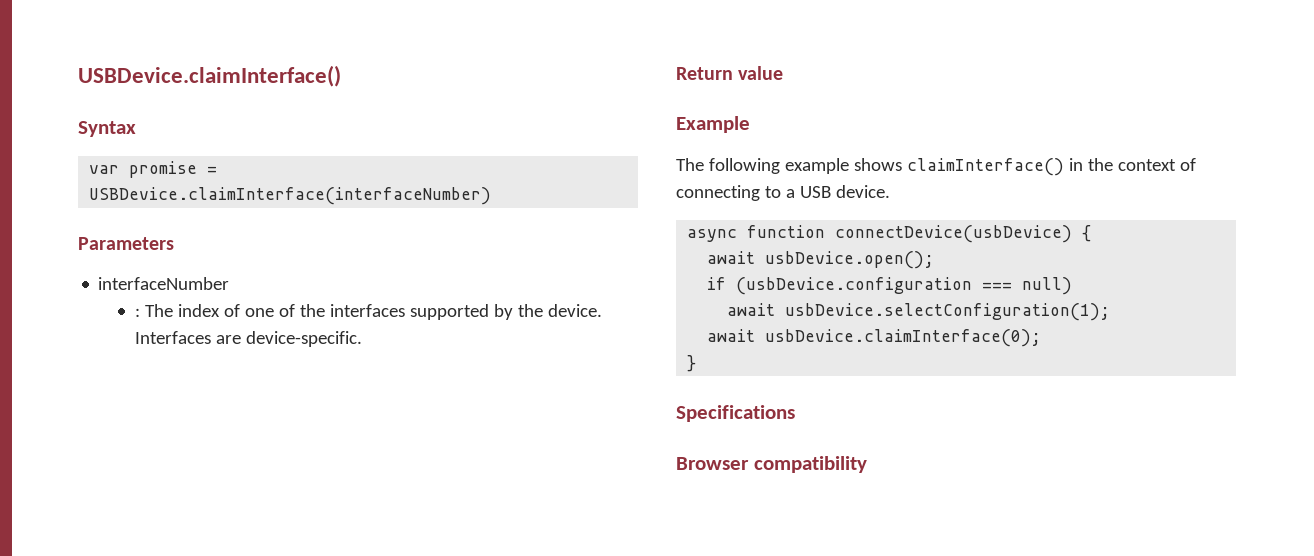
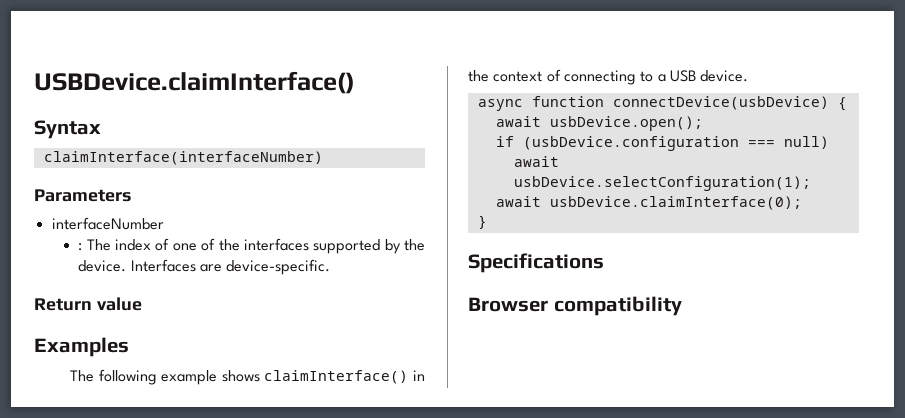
[89,161,218,178] [89,187,492,205] var promise = USBDevice.claimInterface(interfaceNumber) -> [43,151,323,165] claimInterface(interfaceNumber)
[676,116,750,133] Example -> [34,337,129,357] Examples

